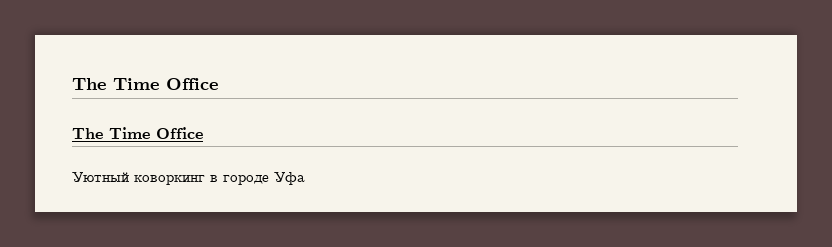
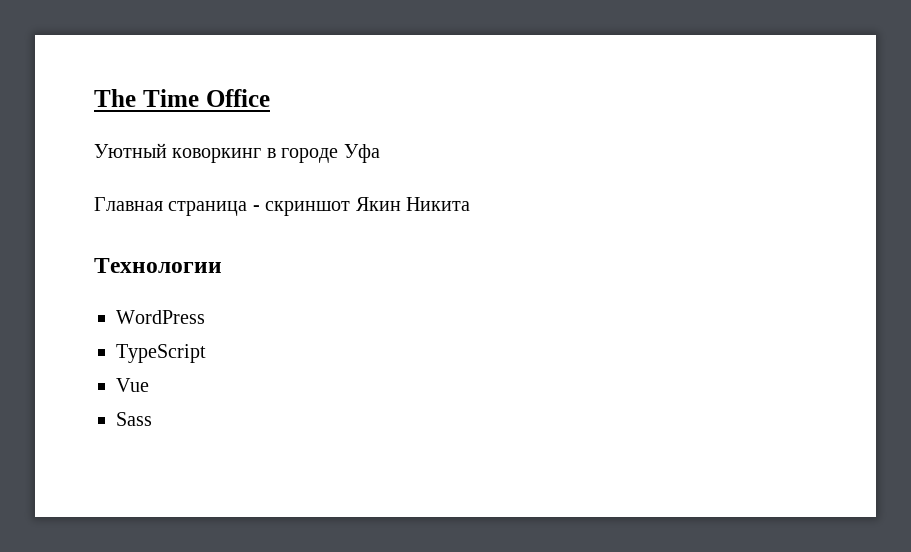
[72,78,218,90] [72,127,203,139] The Time Office // The Time Office -> [94,89,270,107] The Time Office
(305, 178) none -> [94,197,470,216] [94,258,222,273] [116,310,205,324] [116,344,206,363] [116,378,149,392] [116,412,152,426] // Главная страница - скриншот Якин Никита // Технологии // WordPress // TypeScript // Vue // Sass

